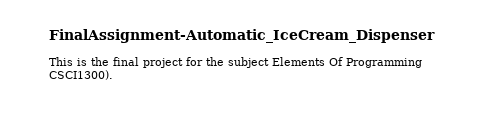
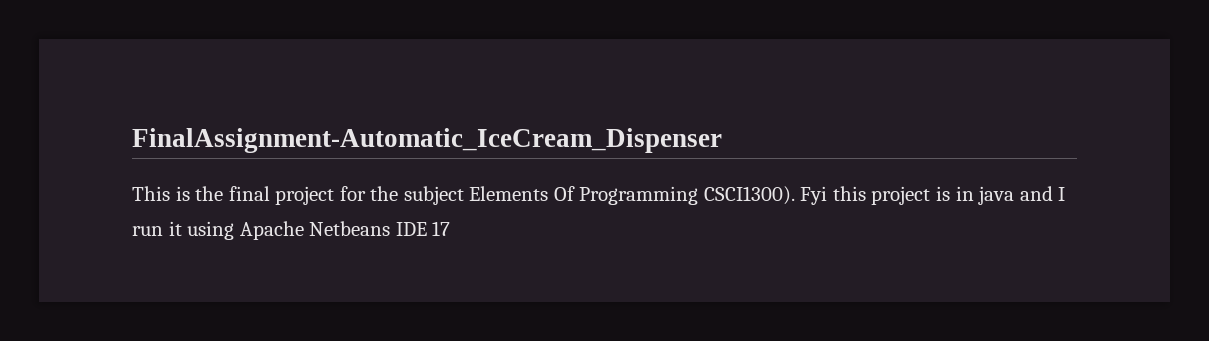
(113, 75) none -> [800,186,1066,205] [132,221,451,240] Fyi this project is in java and I run it using Apache Netbeans IDE 17

